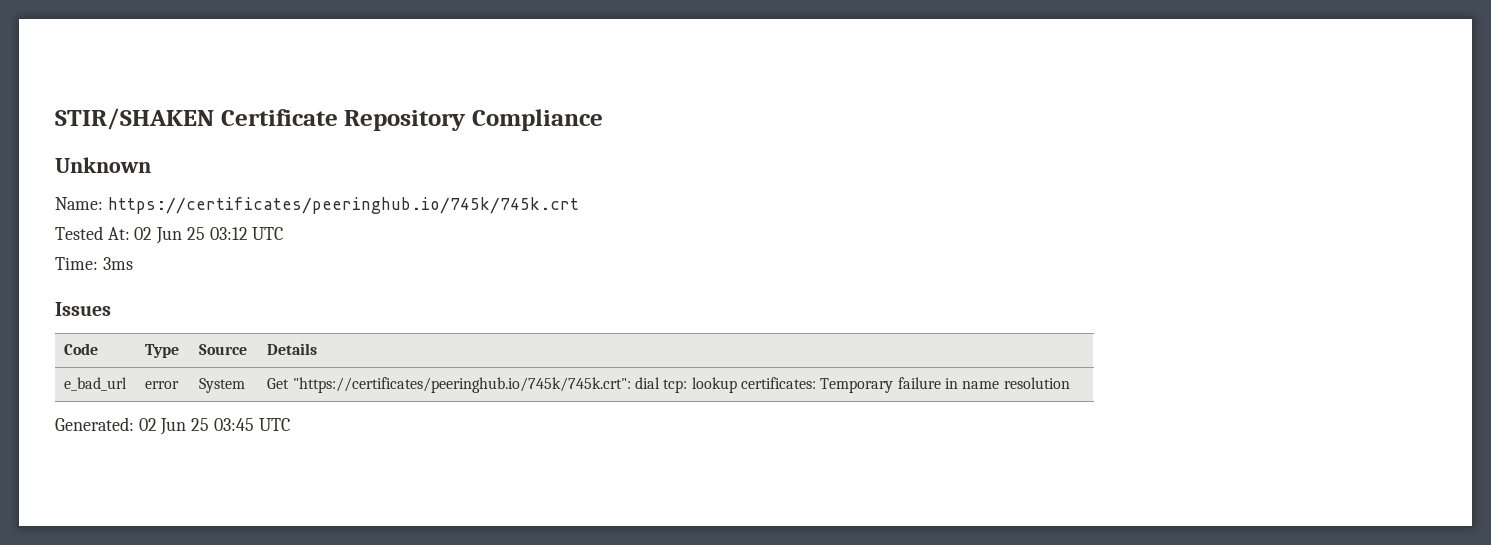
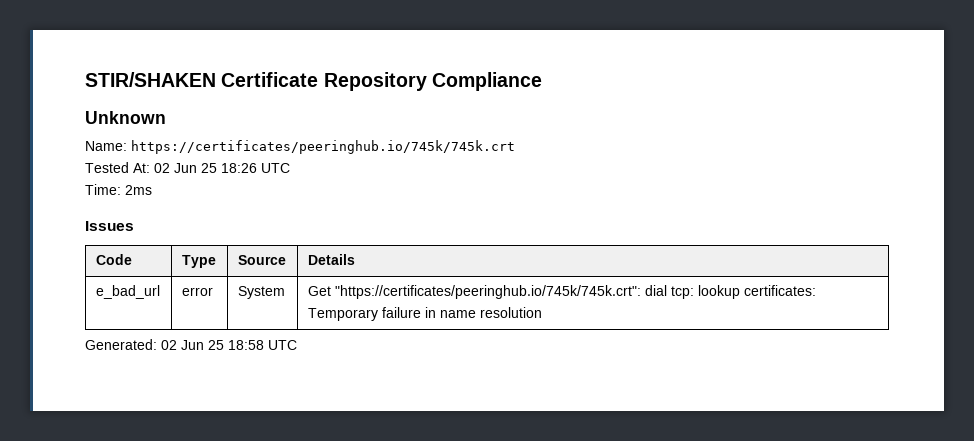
[209,227,248,240] 03:12 -> [221,163,257,173] 18:26
[102,257,133,270] 3ms -> [125,185,152,195] 2ms
[213,418,254,431] 03:45 -> [228,340,264,350] 18:58

